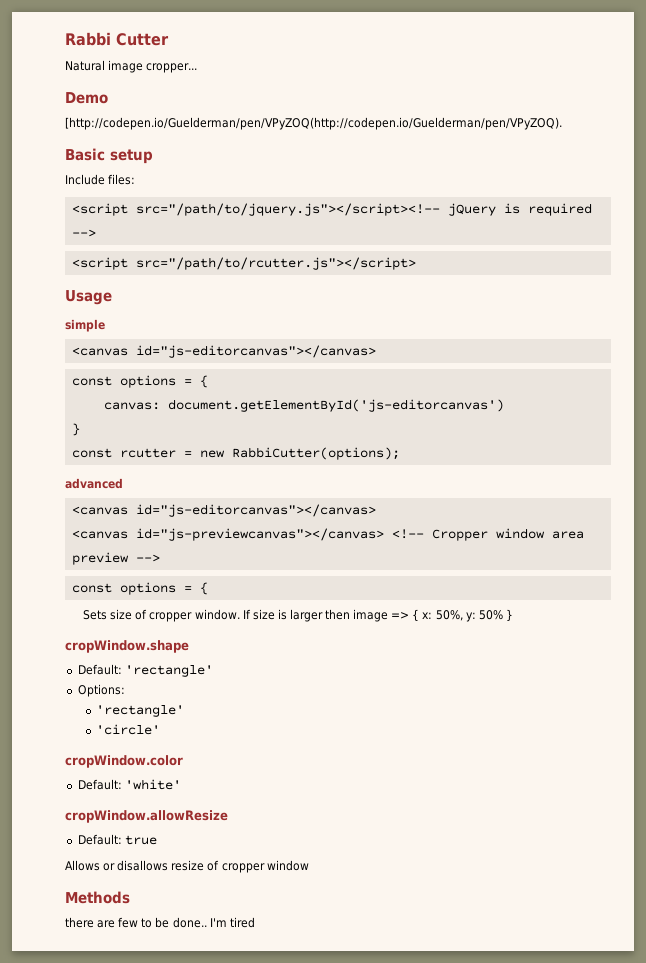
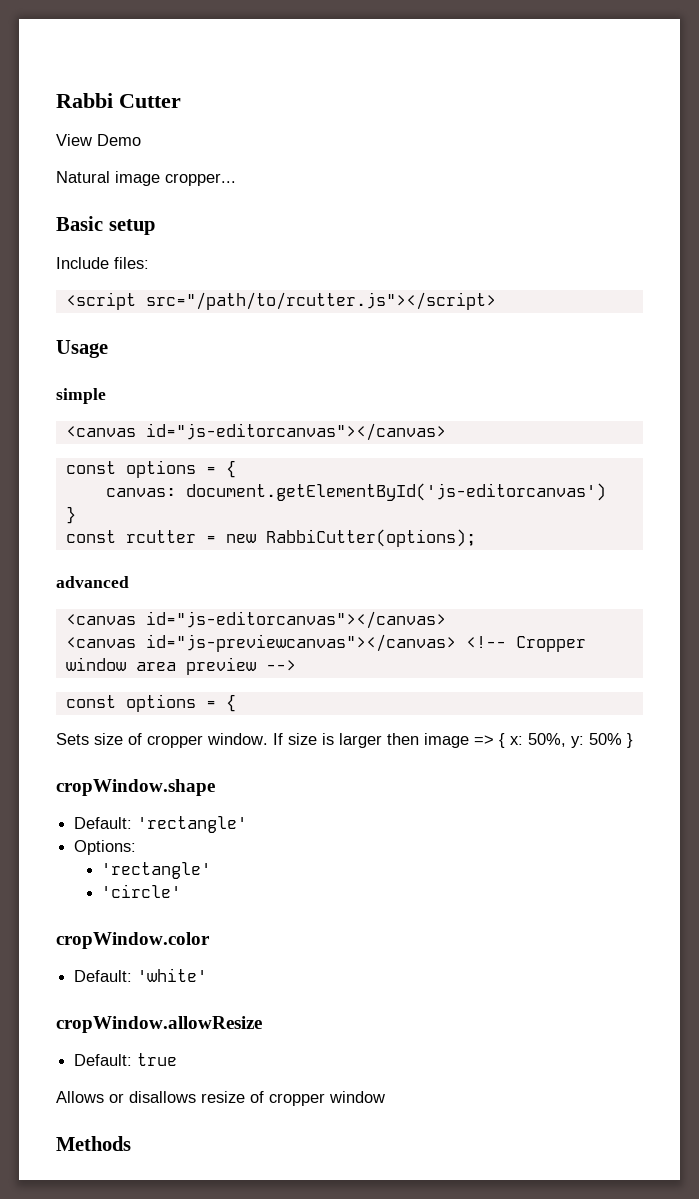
(169, 39) none -> [56,134,141,146] // View Demo
[65,92,108,104] [65,117,562,130] // Demo // [http://codepen.io/Guelderman/pen/VPyZOQ(http://codepen.io/Guelderman/pen/VPyZOQ). -> (236, 179) none
[71,203,592,216] [71,229,96,237] // <script src="/path/to/jquery.js"></script><!-- jQuery is required --> -> (149, 263) none
[65,917,255,928] // there are few to be done.. I'm tired -> (131, 1143) none

